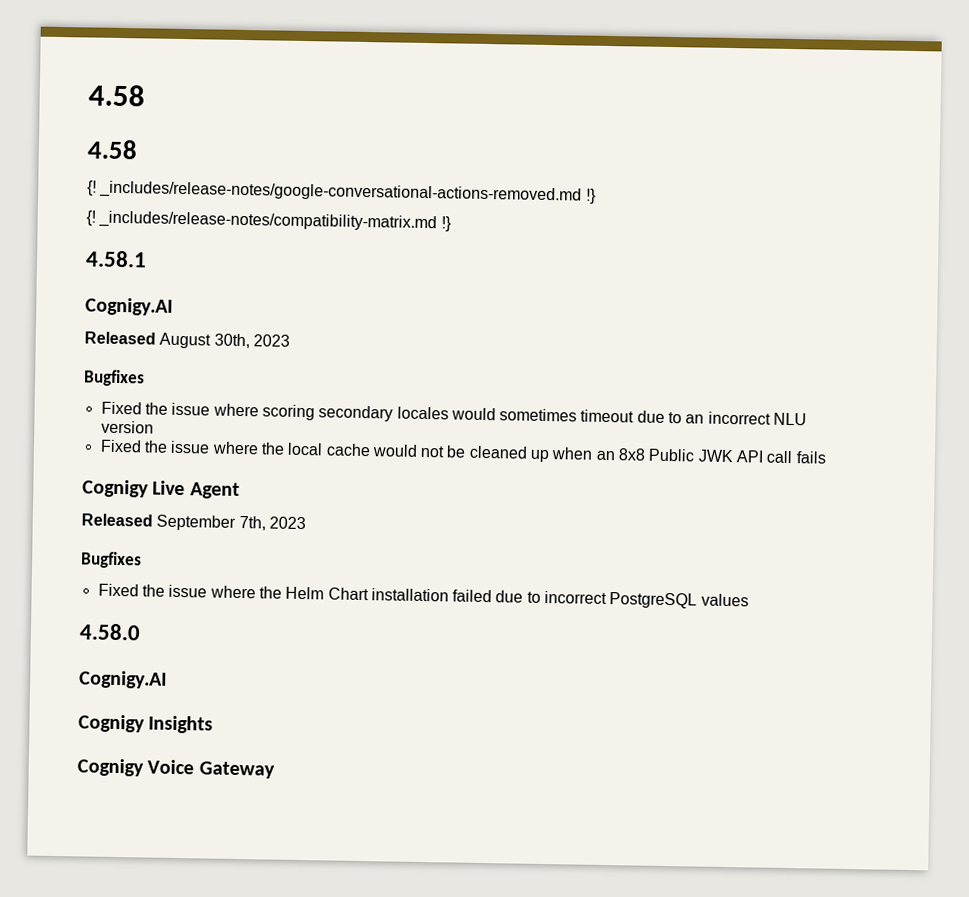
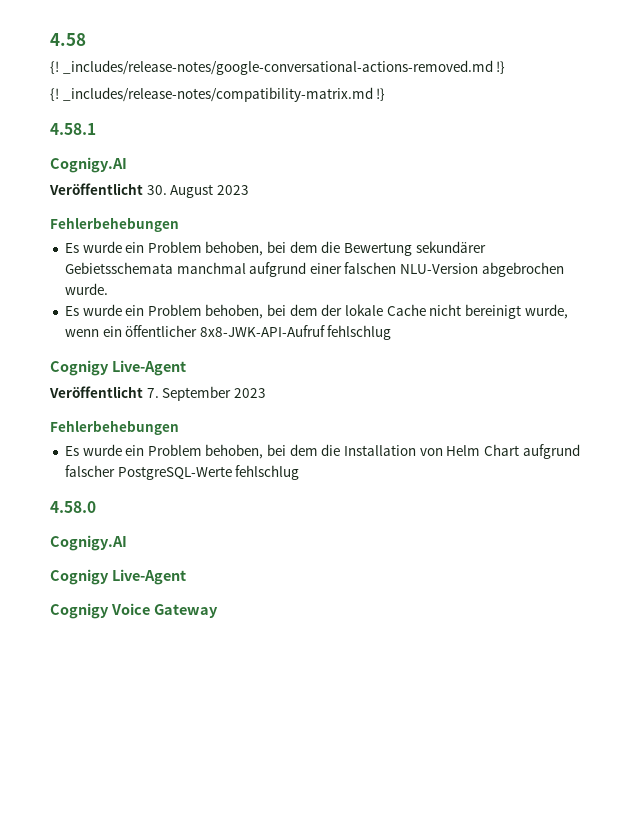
[88,84,145,107] [87,139,138,160] 4.58 // 4.58 -> [50,33,86,46] 4.58
[84,331,290,349] [83,369,145,387] [100,401,808,426] [100,420,154,434] [99,439,826,464] [82,479,240,499] [81,513,306,531] [80,551,142,569] [97,583,749,609] Released August 30th, 2023 // Bugfixes // Fixed the issue where scoring secondary locales would sometimes timeout due to an incorrect NLU version // Fixed the issue where the local cache would not be cleaned up when an 8x8 Public JWK API call fails // Cognigy Live Agent // Released September 7th, 2023 // Bugfixes // Fixed the issue where the Helm Chart installation failed due to incorrect PostgreSQL values -> [49,183,249,198] [50,217,179,232] [64,241,486,256] [64,262,564,277] [64,283,108,295] [64,304,568,319] [64,325,392,340] [50,360,186,376] [49,386,266,401] [50,420,179,435] [64,444,580,459] [64,465,300,480] Veröffentlicht 30. August 2023 // Fehlerbehebungen // Es wurde ein Problem behoben, bei dem die Bewertung sekundärer Gebietsschemata manchmal aufgrund einer falschen NLU-Version abgebrochen wurde. // Es wurde ein Problem behoben, bei dem der lokale Cache nicht bereinigt wurde, wenn ein öffentlicher 8x8-JWK-API-Aufruf fehlschlug // Cognigy Live-Agent // Veröffentlicht 7. September 2023 // Fehlerbehebungen // Es wurde ein Problem behoben, bei dem die Installation von Helm Chart aufgrund falscher PostgreSQL-Werte fehlschlug
[148,715,214,734] Insights -> [111,569,186,585] Live-Agent

